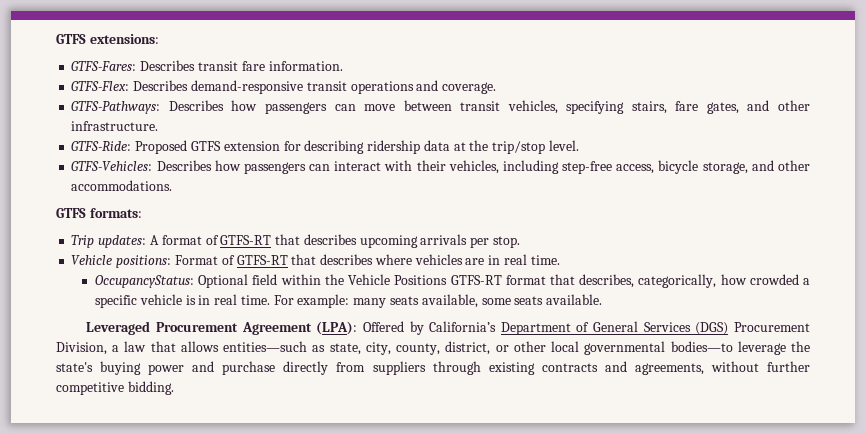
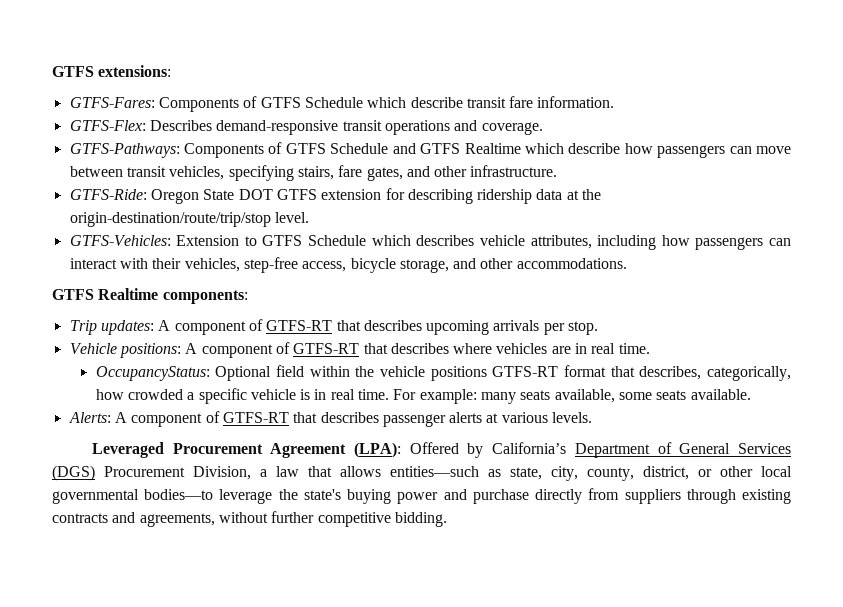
[140,60,196,71] Describes -> [158,96,463,112] Components of GTFS Schedule which describe
[168,100,224,111] Describes -> [184,142,621,158] Components of GTFS Schedule and GTFS Realtime which describe
[135,140,188,154] Proposed -> [150,189,273,204] Oregon State DOT
[492,141,546,154] trip/stop -> [69,212,271,227] origin-destination/route/trip/stop
[156,160,212,171] Describes -> [176,235,657,250] Extension to GTFS Schedule which describes vehicle attributes, including
[502,160,559,174] including -> (240, 265) none
[89,208,142,218] formats: -> [98,288,248,304] Realtime components:
[161,235,202,245] format -> [174,321,246,335] component
[174,255,218,265] Format -> [185,343,273,358] A component
[348,274,448,285] Vehicle Positions -> [379,366,487,381] vehicle positions
(603, 299) none -> [68,411,593,427] // Alerts: A component of GTFS-RT that describes passenger alerts at various levels.

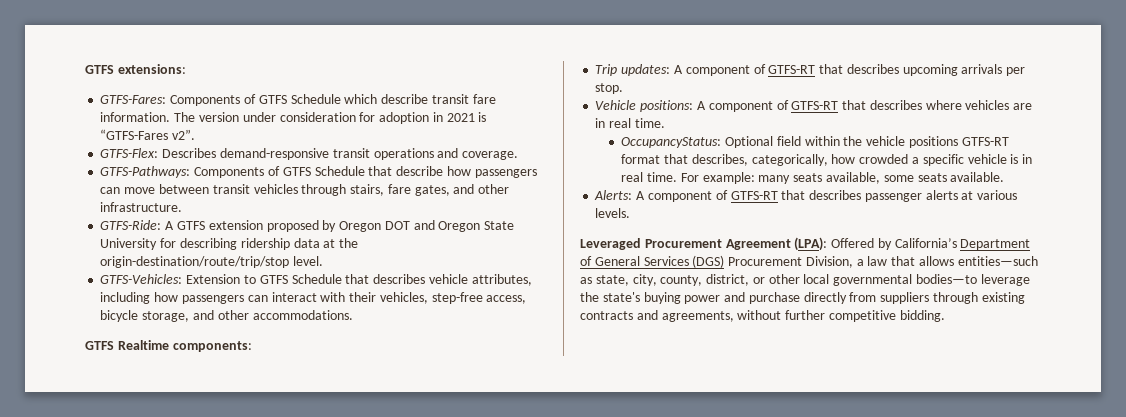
(615, 102) none -> [174,112,487,124] [100,129,196,140] The version under consideration for adoption in 2021 is “GTFS-Fares v2”.
[392,143,564,154] and GTFS Realtime which -> [368,166,393,176] that
[169,165,294,181] vehicles, specifying -> [253,184,347,196] vehicles through
[150,189,382,204] Oregon State DOT GTFS extension -> [165,220,515,232] [100,238,158,250] A GTFS extension proposed by Oregon DOT and Oregon State University
[371,235,411,246] which -> [345,274,370,284] that

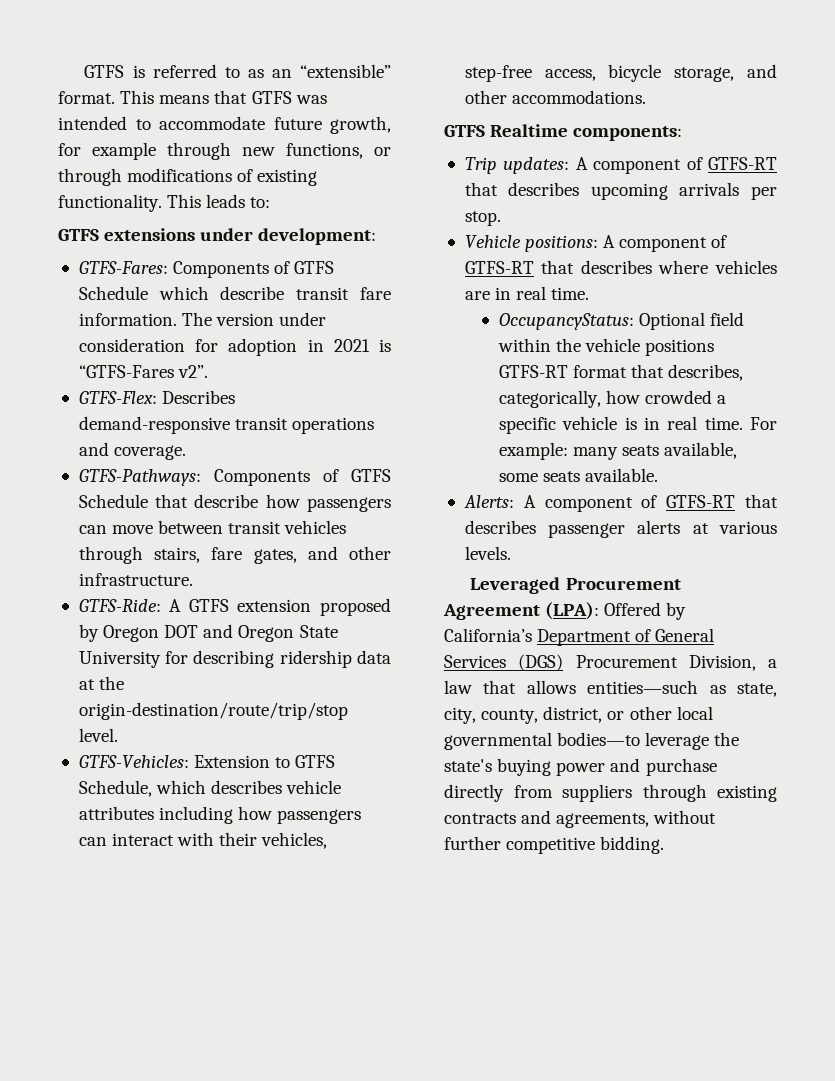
[85,64,186,74] GTFS extensions: -> [84,64,392,78] [58,90,327,104] [58,116,391,134] [58,142,391,160] [58,168,318,186] [58,194,271,212] [58,228,377,245] GTFS is referred to as an “extensible” format. This means that GTFS was intended to accommodate future growth, for example through new functions, or through modifications of existing functionality. This leads to: // GTFS extensions under development:
[291,274,370,284] Schedule that -> [78,780,207,797] Schedule, which
[471,274,532,286] attributes, -> [78,806,154,820] attributes

